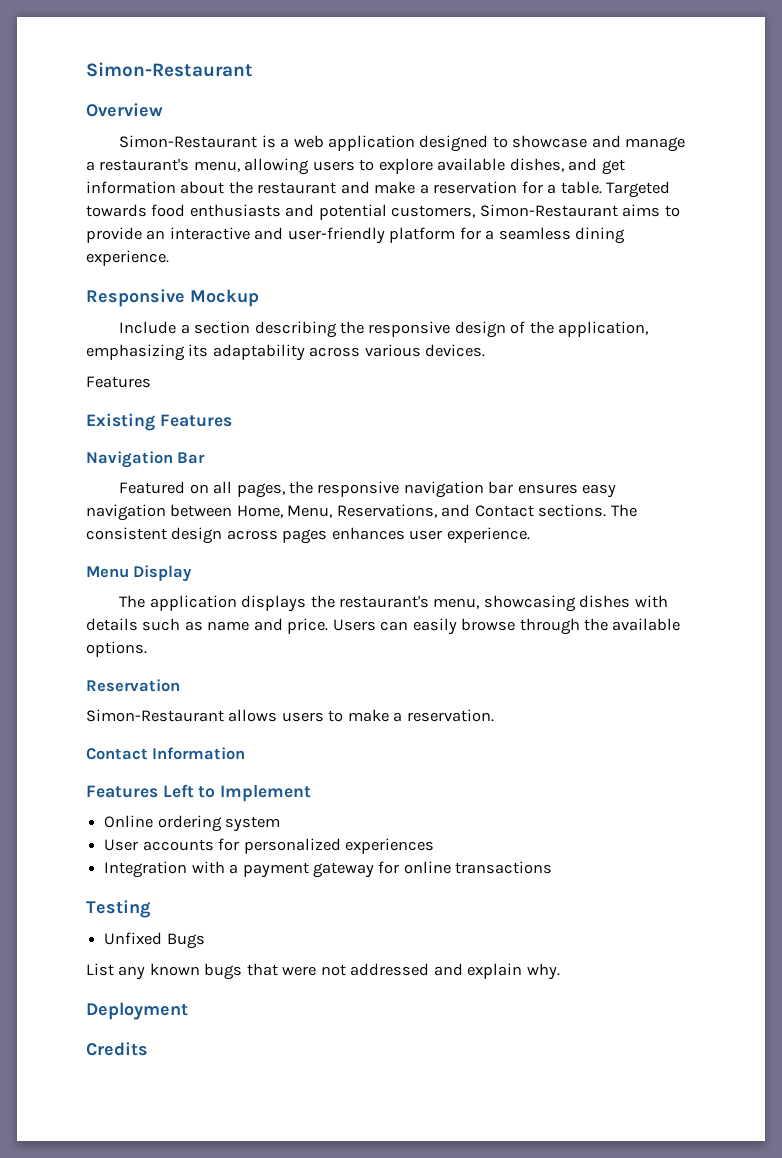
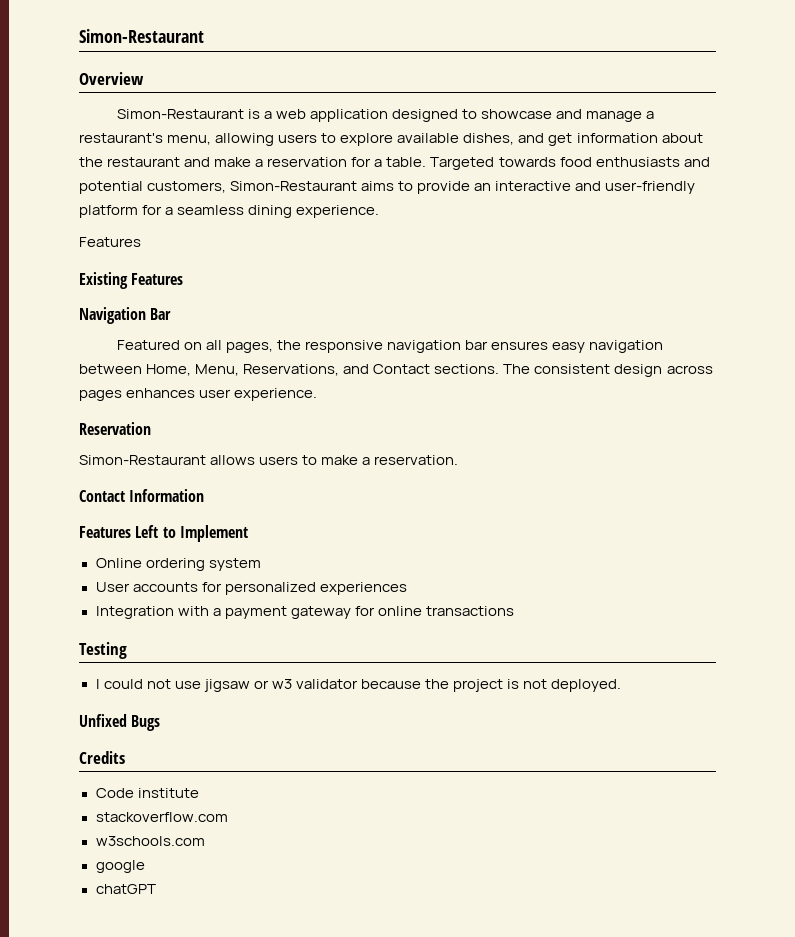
[86,289,259,307] [119,321,649,338] [86,344,486,361] // Responsive Mockup // Include a section describing the responsive design of the application, emphasizing its adaptability across various devices. -> (380, 211) none
[86,565,193,582] [119,595,668,612] [86,618,681,635] [86,641,147,657] // Menu Display // The application displays the restaurant's menu, showcasing dishes with details such as name and price. Users can easily browse through the available options. -> (318, 394) none
[104,932,205,949] [86,963,560,980] [86,1002,188,1020] [86,1042,148,1056] Unfixed Bugs // List any known bugs that were not addressed and explain why. // Deployment // Credits -> [95,679,622,692] [79,714,161,731] [79,751,125,764] [95,788,199,798] [95,812,228,822] [95,836,205,846] [95,860,145,873] [95,884,156,894] I could not use jigsaw or w3 validator because the project is not deployed. // Unfixed Bugs // Credits // Code institute // stackoverflow.com // w3schools.com // google // chatGPT

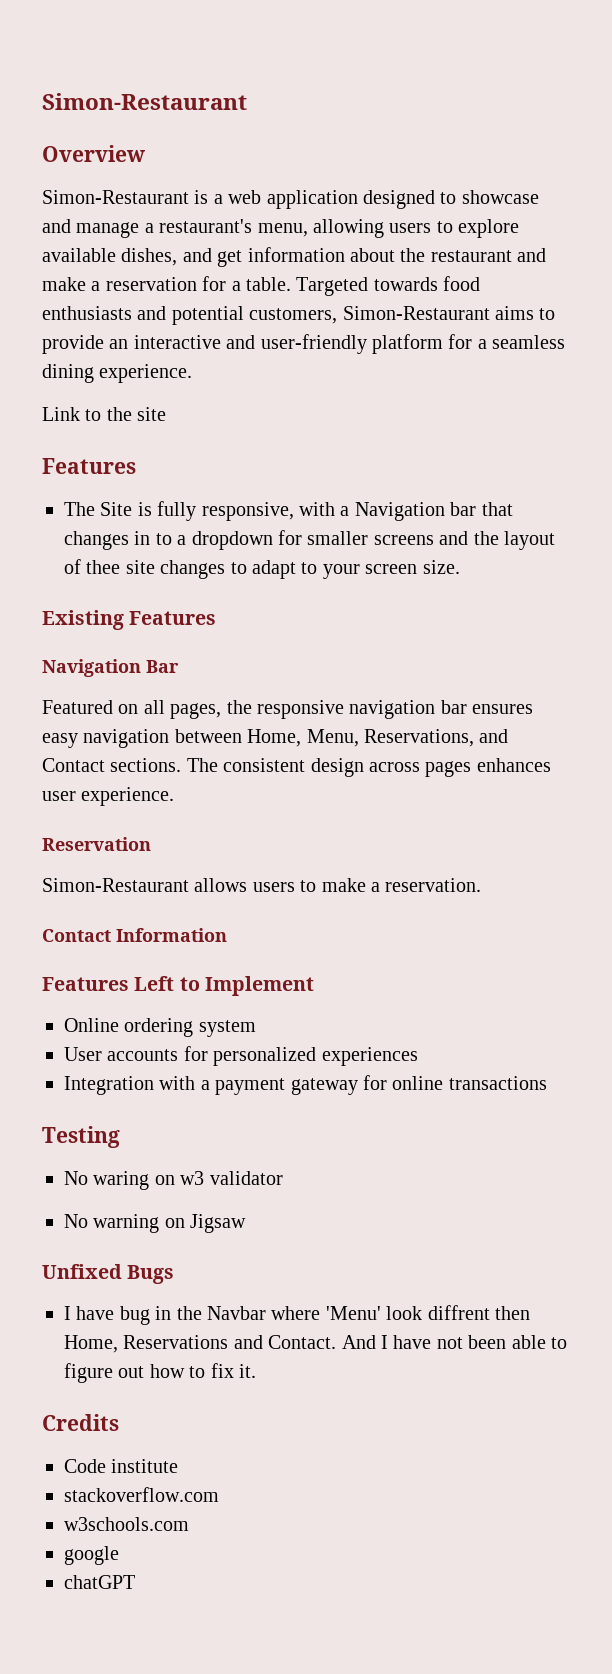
[79,237,141,247] Features -> [42,407,167,421] [42,458,136,474] [64,501,513,521] [64,530,555,550] [64,559,460,579] Link to the site // Features // The Site is fully responsive, with a Navigation bar that changes in to a dropdown for smaller screens and the layout of thee site changes to adapt to your screen size.
[95,679,622,692] [79,714,161,731] I could not use jigsaw or w3 validator because the project is not deployed. // Unfixed Bugs -> [64,1171,283,1190] [64,1214,247,1233] [42,1264,175,1284] [64,1305,530,1325] [64,1335,567,1353] [64,1363,256,1383] No waring on w3 validator // No warning on Jigsaw // Unfixed Bugs // I have bug in the Navbar where 'Menu' look diffrent then Home, Reservations and Contact. And I have not been able to figure out how to fix it.

